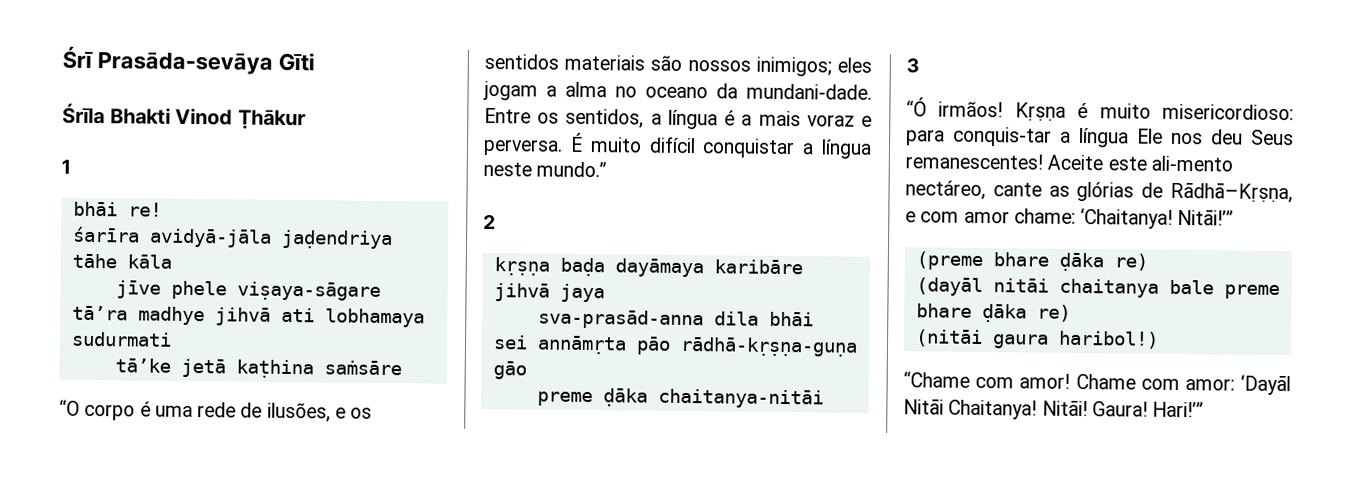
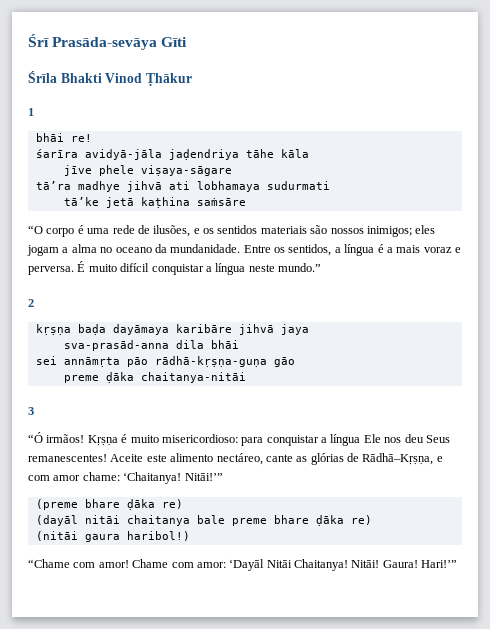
[746,83,872,100] mundani-dade. -> [170,244,241,253] mundanidade.
[953,126,1052,147] conquis-tar -> [266,435,319,446] conquistar
[1150,155,1233,172] ali-mento -> [170,453,214,462] alimento

